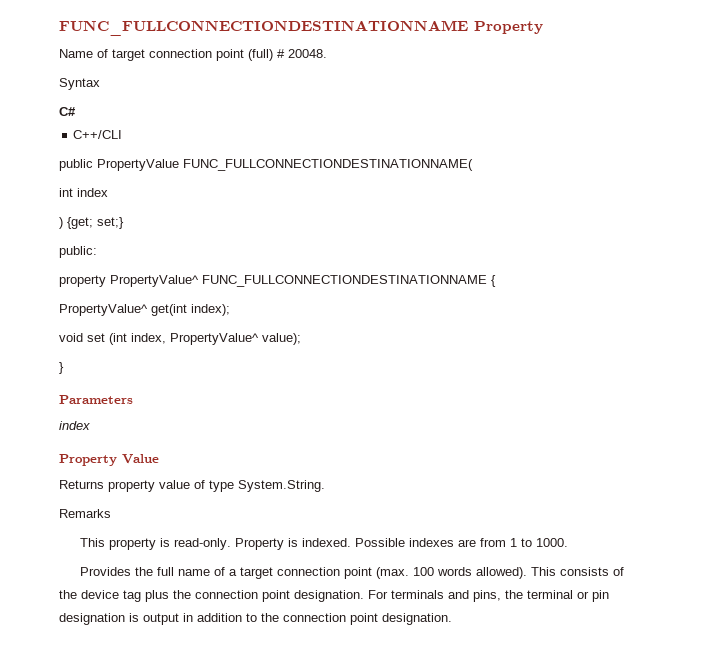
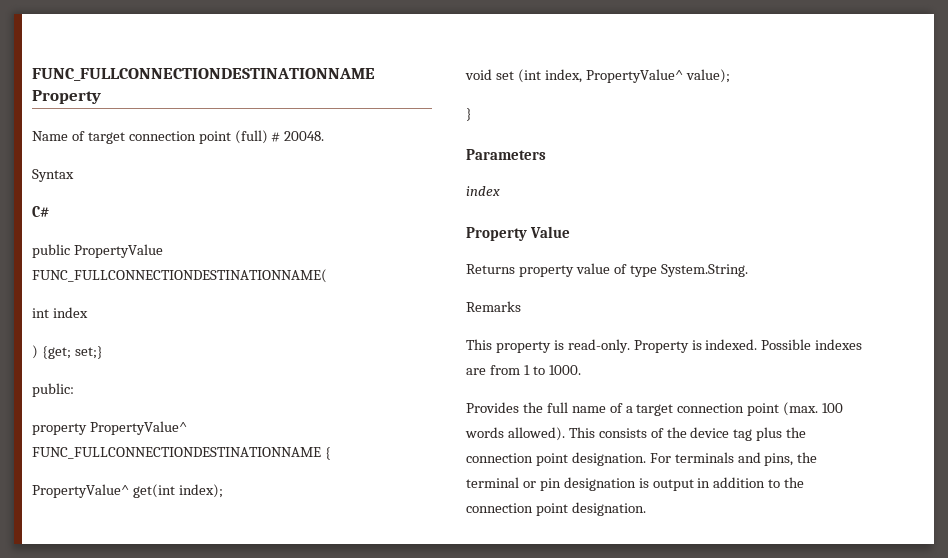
[73,130,123,139] // C++/CLI -> (49, 211) none

